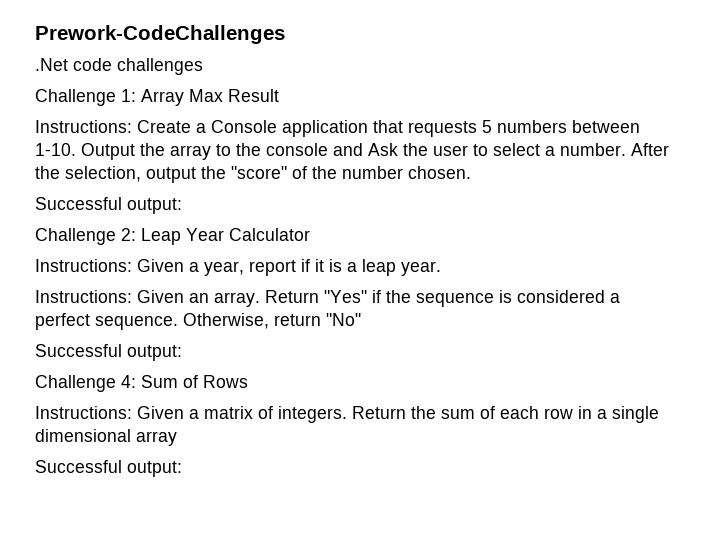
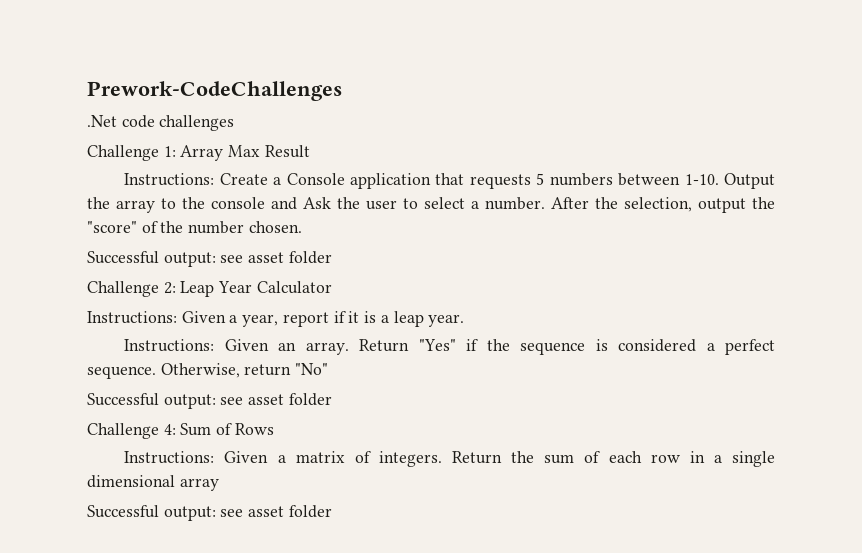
(182, 206) none -> [220,251,332,264] see asset folder
(182, 353) none -> [220,393,332,406] see asset folder
(182, 469) none -> [220,505,332,518] see asset folder

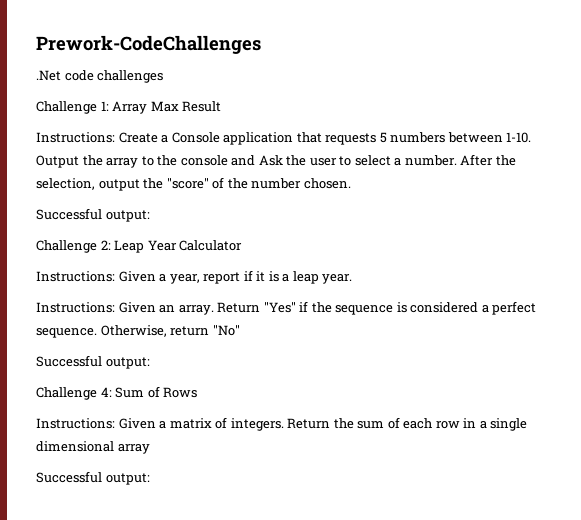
[220,251,332,264] see asset folder -> (150, 216) none
[220,393,332,406] see asset folder -> (150, 363) none
[220,505,332,518] see asset folder -> (150, 479) none

